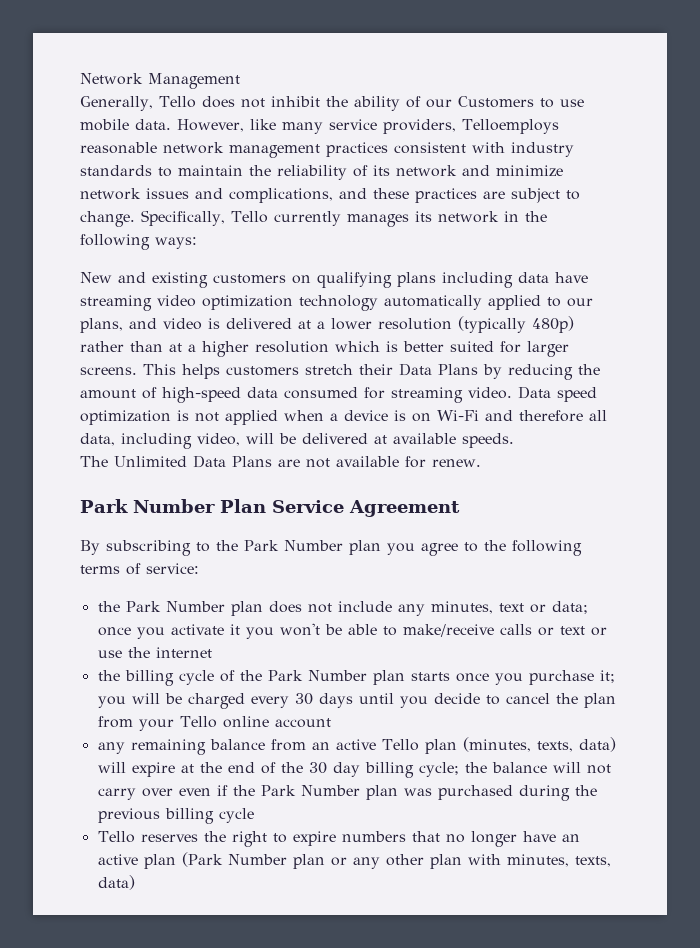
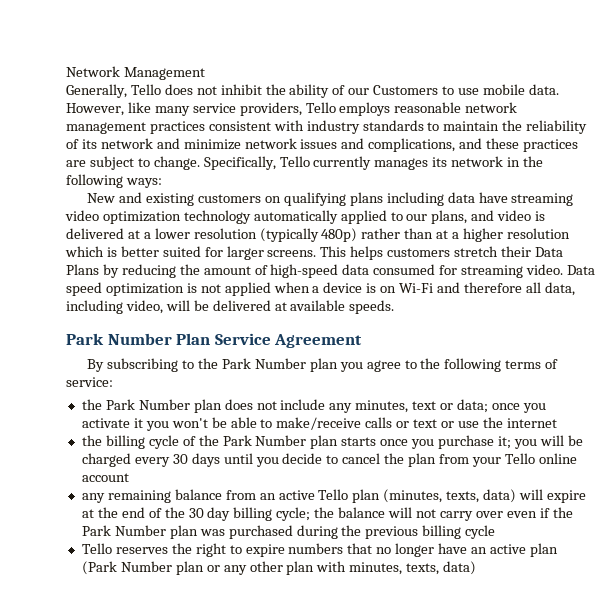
[462,119,559,134] Telloemploys -> [305,102,391,116] Tello employs
[80,455,481,468] // The Unlimited Data Plans are not available for renew. -> (395, 307) none

